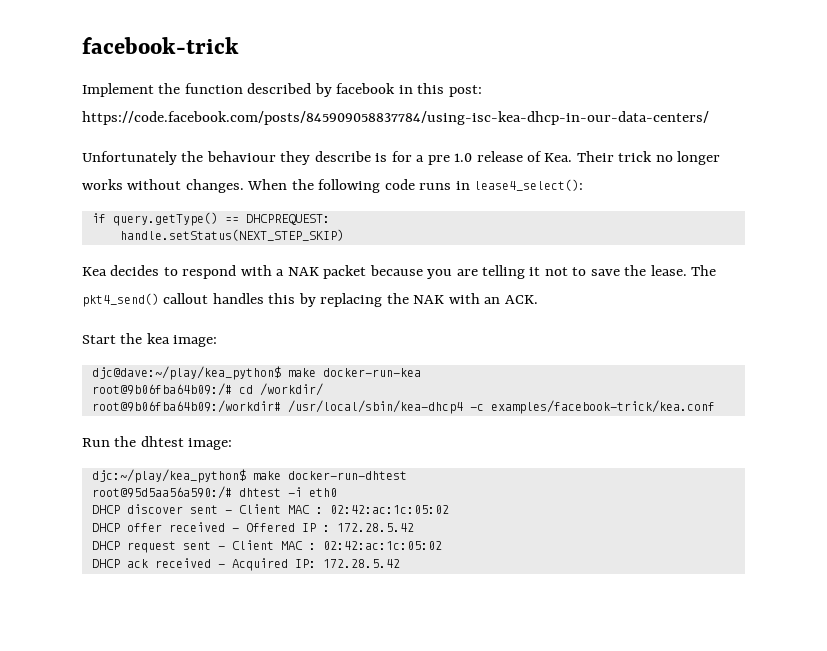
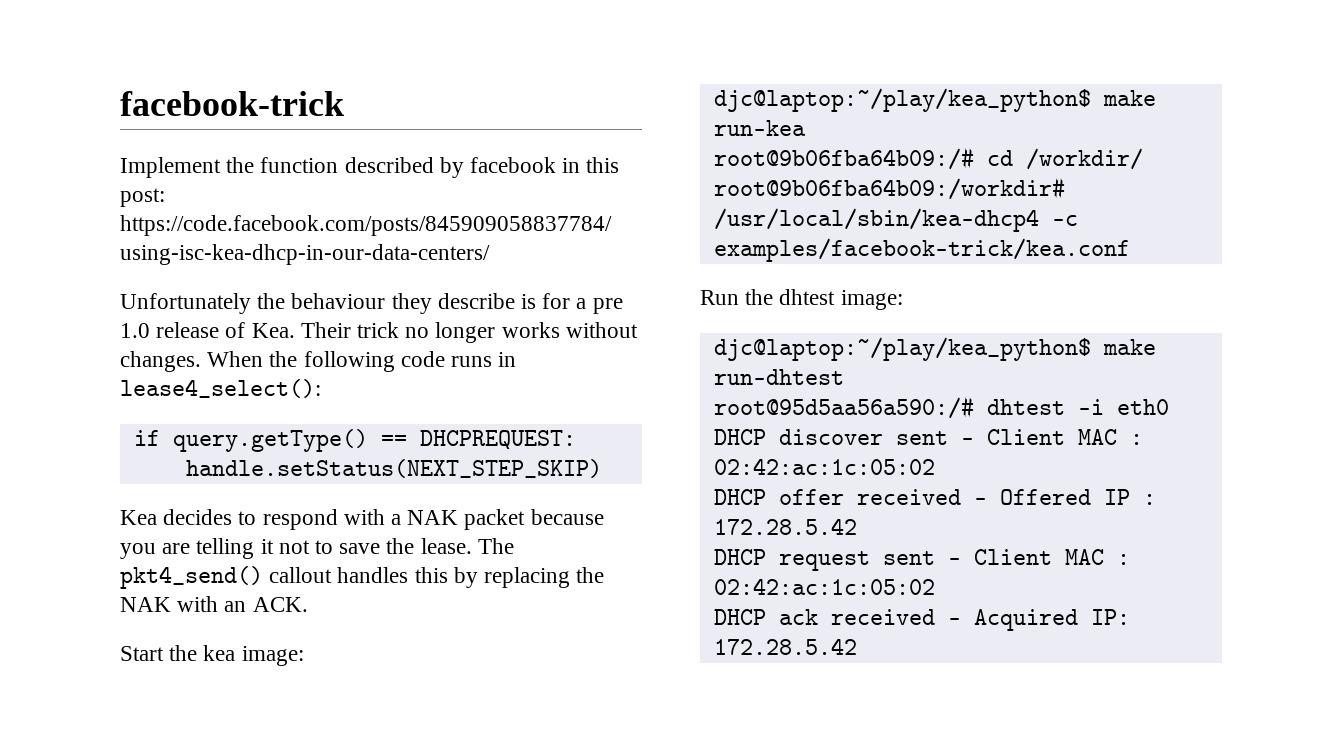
[91,366,421,380] djc@dave:~/play/kea_python$ make docker-run-kea -> [713,88,1156,112] [713,120,806,136] djc@laptop:~/play/kea_python$ make run-kea
[91,469,407,483] djc:~/play/kea_python$ make docker-run-dhtest -> [713,337,1156,361] [713,369,844,385] djc@laptop:~/play/kea_python$ make run-dhtest

